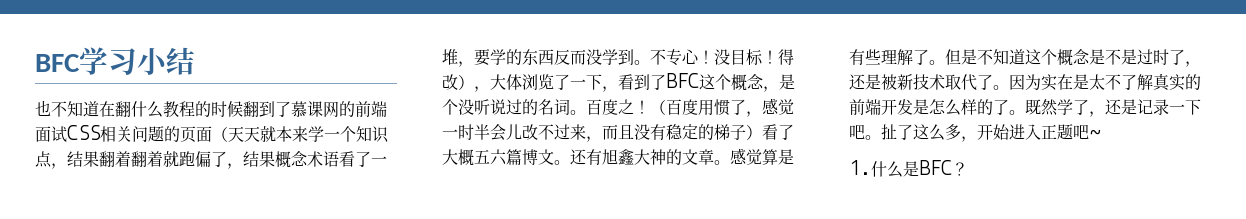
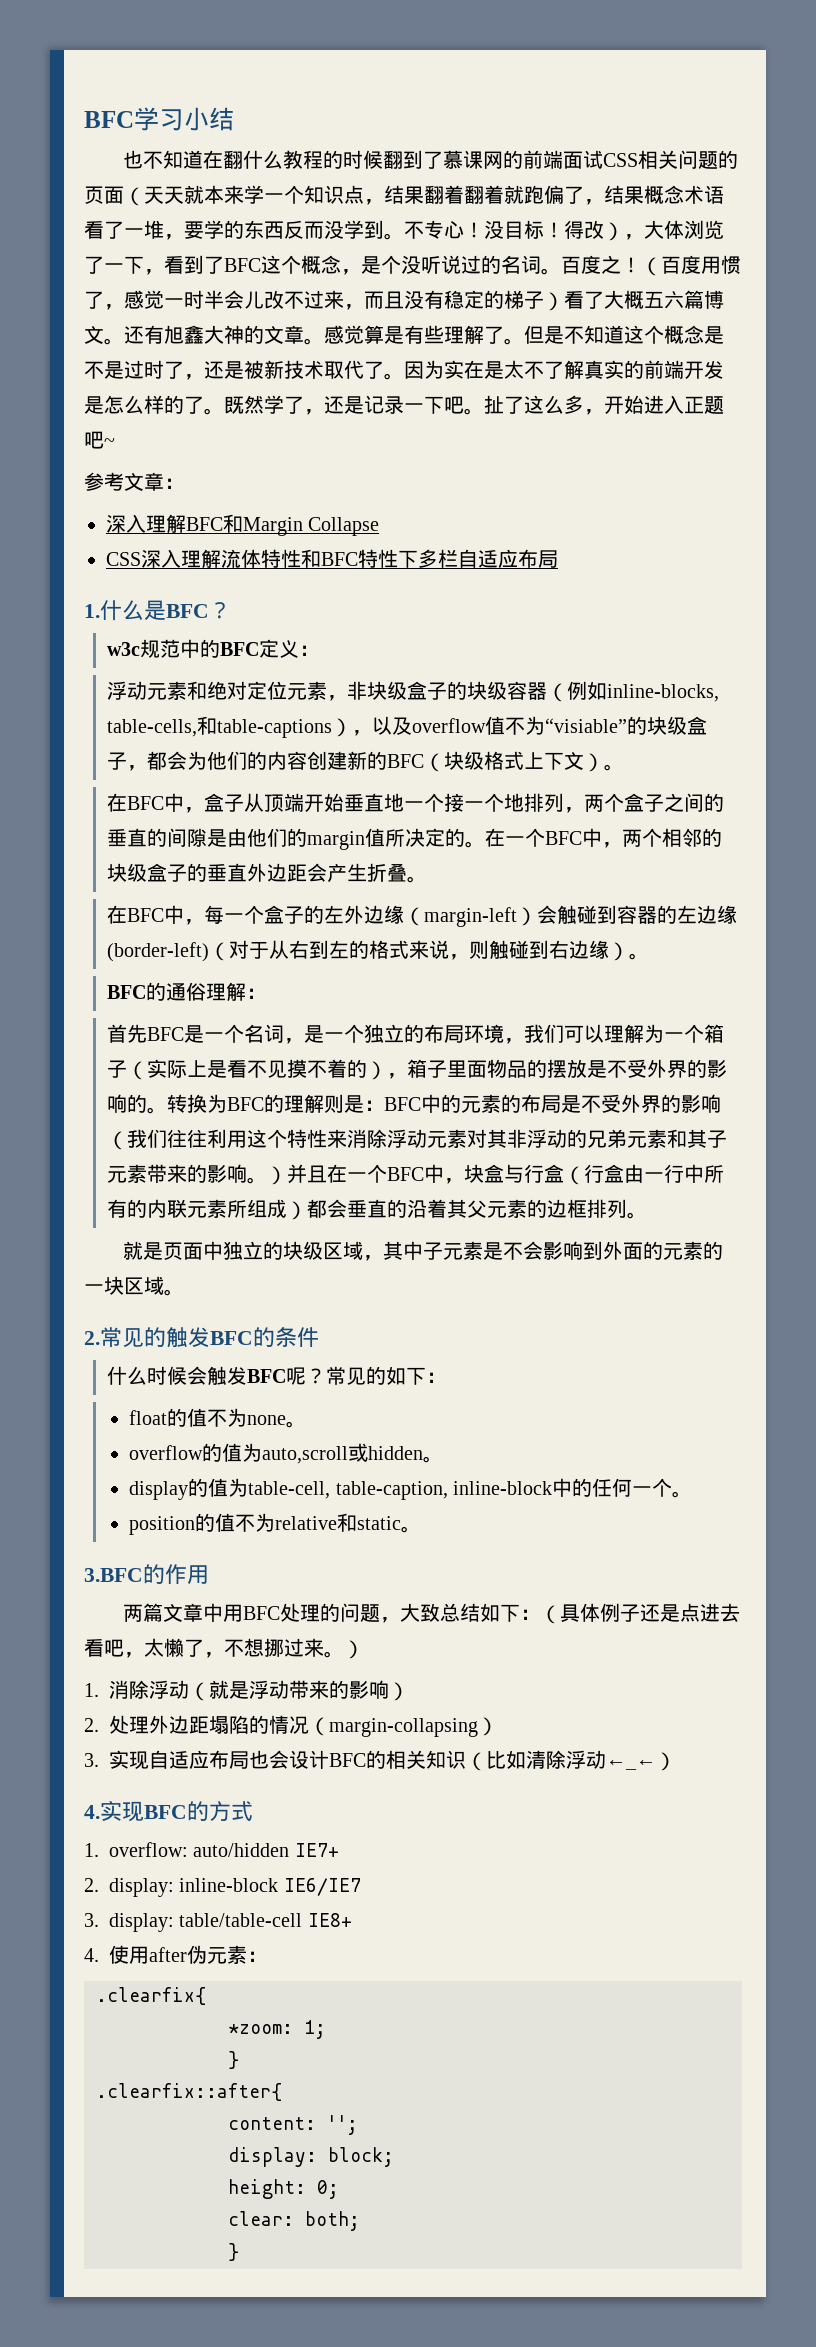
[849,160,968,178] 1.什么是BFC？ -> [84,472,184,491] [106,514,380,536] [106,549,558,568] [84,600,231,621] [107,639,320,658] [107,681,720,702] [107,716,708,738] [107,751,625,772] [107,793,725,813] [107,828,723,850] [107,863,428,883] [107,905,738,927] [107,940,650,962] [107,982,267,1001] [107,1024,725,1044] [107,1059,728,1080] [107,1094,722,1114] [107,1129,728,1150] [107,1164,725,1185] [107,1199,648,1220] [123,1241,724,1261] [84,1276,184,1296] [84,1327,319,1348] [107,1366,447,1385] [129,1408,307,1428] [129,1443,444,1464] [129,1478,693,1500] [129,1513,422,1535] [84,1564,209,1584] [123,1603,741,1624] [84,1638,364,1659] [84,1680,409,1701] [84,1715,498,1737] [84,1750,676,1771] [84,1801,253,1822] [84,1842,339,1857] [84,1878,361,1897] [84,1913,352,1932] [84,1945,267,1964] [96,1987,206,2005] [228,2020,326,2039] [228,2051,239,2069] [96,2083,282,2101] [228,2115,358,2135] [228,2147,394,2167] [228,2179,339,2199] [228,2211,360,2231] [228,2243,239,2261] 参考文章： // 深入理解BFC和Margin Collapse // CSS深入理解流体特性和BFC特性下多栏自适应布局 // 1.什么是BFC？ // w3c规范中的BFC定义： // 浮动元素和绝对定位元素，非块级盒子的块级容器（例如inline-blocks, table-cells,和table-captions），以及overflow值不为“visiable”的块级盒子，都会为他们的内容创建新的BFC（块级格式上下文）。 // 在BFC中，盒子从顶端开始垂直地一个接一个地排列，两个盒子之间的垂直的间隙是由他们的margin值所决定的。在一个BFC中，两个相邻的块级盒子的垂直外边距会产生折叠。 // 在BFC中，每一个盒子的左外边缘（margin-left）会触碰到容器的左边缘(border-left)（对于从右到左的格式来说，则触碰到右边缘）。 // BFC的通俗理解： // 首先BFC是一个名词，是一个独立的布局环境，我们可以理解为一个箱子（实际上是看不见摸不着的），箱子里面物品的摆放是不受外界的影响的。转换为BFC的理解则是：BFC中的元素的布局是不受外界的影响（我们往往利用这个特性来消除浮动元素对其非浮动的兄弟元素和其子元素带来的影响。）并且在一个BFC中，块盒与行盒（行盒由一行中所有的内联元素所组成）都会垂直的沿着其父元素的边框排列。 // 就是页面中独立的块级区域，其中子元素是不会影响到外面的元素的一块区域。 // 2.常见的触发BFC的条件 // 什么时候会触发BFC呢？常见的如下： // float的值不为none。 // overflow的值为auto,scroll或hidden。 // display的值为table-cell, table-caption, inline-block中的任何一个。 // position的值不为relative和static。 // 3.BFC的作用 // 两篇文章中用BFC处理的问题，大致总结如下：（具体例子还是点进去看吧，太懒了，不想挪过来。） // 1.消除浮动（就是浮动带来的影响） // 2.处理外边距塌陷的情况（margin-collapsing） // 3.实现自适应布局也会设计BFC的相关知识（比如清除浮动←_←） // 4.实现BFC的方式 // 1. overflow: auto/hidden IE7+ // 2. display: inline-block IE6/IE7 // 3. display: table/table-cell IE8+ // 4.使用after伪元素： // .clearfix{ // *zoom: 1; // } // .clearfix::after{ // content: ''; // display: block; // height: 0; // clear: both; // }

